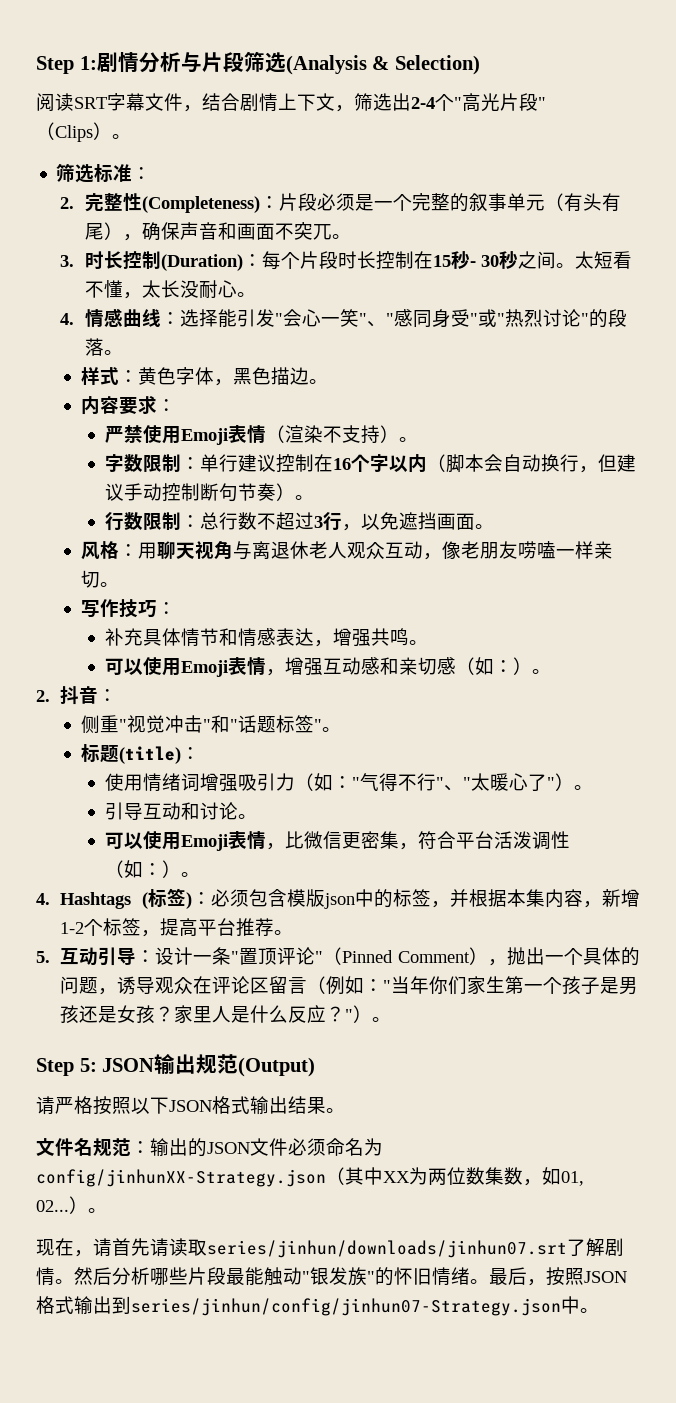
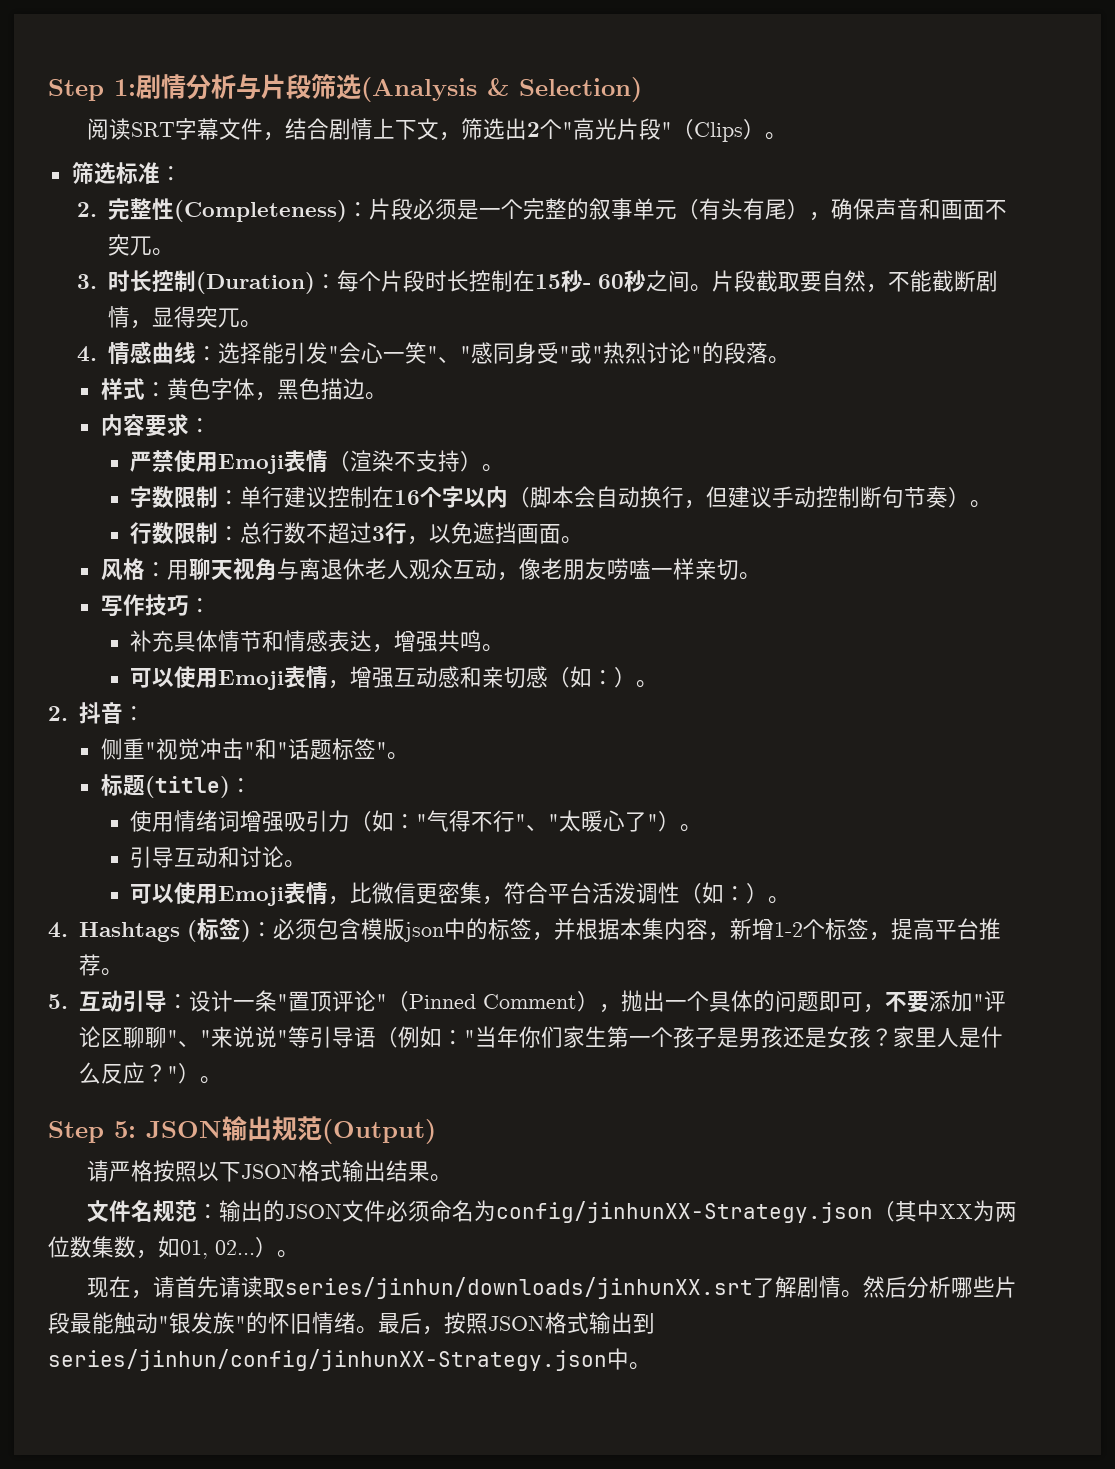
[411,97,435,109] 2-4 -> [526,122,540,137] 2
[480,255,499,267] 30 -> [597,274,624,289] 60
[574,251,632,269] [84,280,237,299] 太短看不懂，太长没耐心 -> [711,270,998,293] [107,306,240,329] 片段截取要自然，不能截断剧情，显得突兀
[98,976,308,995] ，诱导观众在评论区留言 -> [818,990,1006,1013] [78,1026,376,1048] 即可，不要添加"评论区聊聊"、"来说说"等引导语
[207,1240,567,1258] series/jinhun/downloads/jinhun07.srt -> [284,1277,753,1299] series/jinhun/downloads/jinhunXX.srt
[131,1298,561,1316] series/jinhun/config/jinhun07-Strategy.json -> [48,1349,607,1371] series/jinhun/config/jinhunXX-Strategy.json

